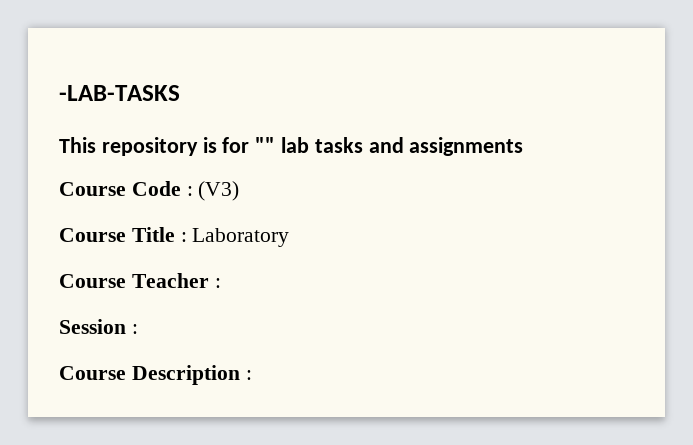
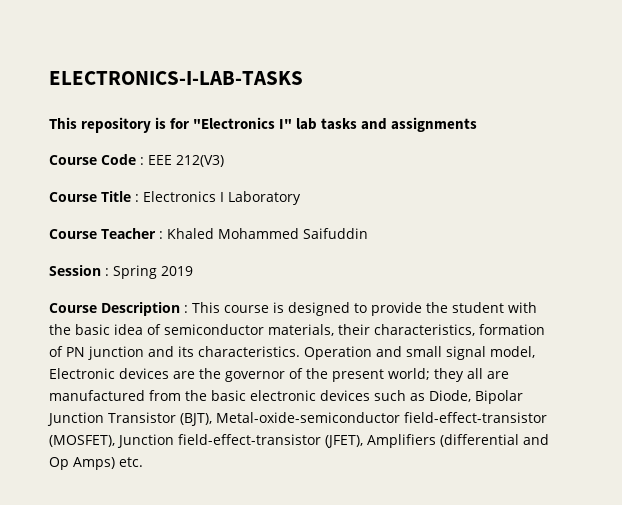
[59,85,180,101] -LAB-TASKS -> [49,71,303,85] ELECTRONICS-I-LAB-TASKS
[255,137,276,153] "" -> [193,117,293,129] "Electronics I"
[198,181,240,201] (V3) -> [148,155,224,167] EEE 212(V3)
(187, 237) none -> [143,191,224,202] Electronics I
(221, 283) none -> [166,228,368,239] Khaled Mohammed Saifuddin
(138, 329) none -> [113,265,193,279] Spring 2019
(252, 375) none -> [192,302,537,316] [49,324,545,336] [49,346,535,360] [49,368,509,382] [49,390,523,404] [47,412,547,426] [49,434,550,448] [49,457,143,470] This course is designed to provide the student with the basic idea of semiconductor materials, their characteristics, formation of PN junction and its characteristics. Operation and small signal model, Electronic devices are the governor of the present world; they all are manufactured from the basic electronic devices such as Diode, Bipolar Junction Transistor (BJT), Metal-oxide-semiconductor field-effect-transistor (MOSFET), Junction field-effect-transistor (JFET), Amplifiers (differential and Op Amps) etc.

